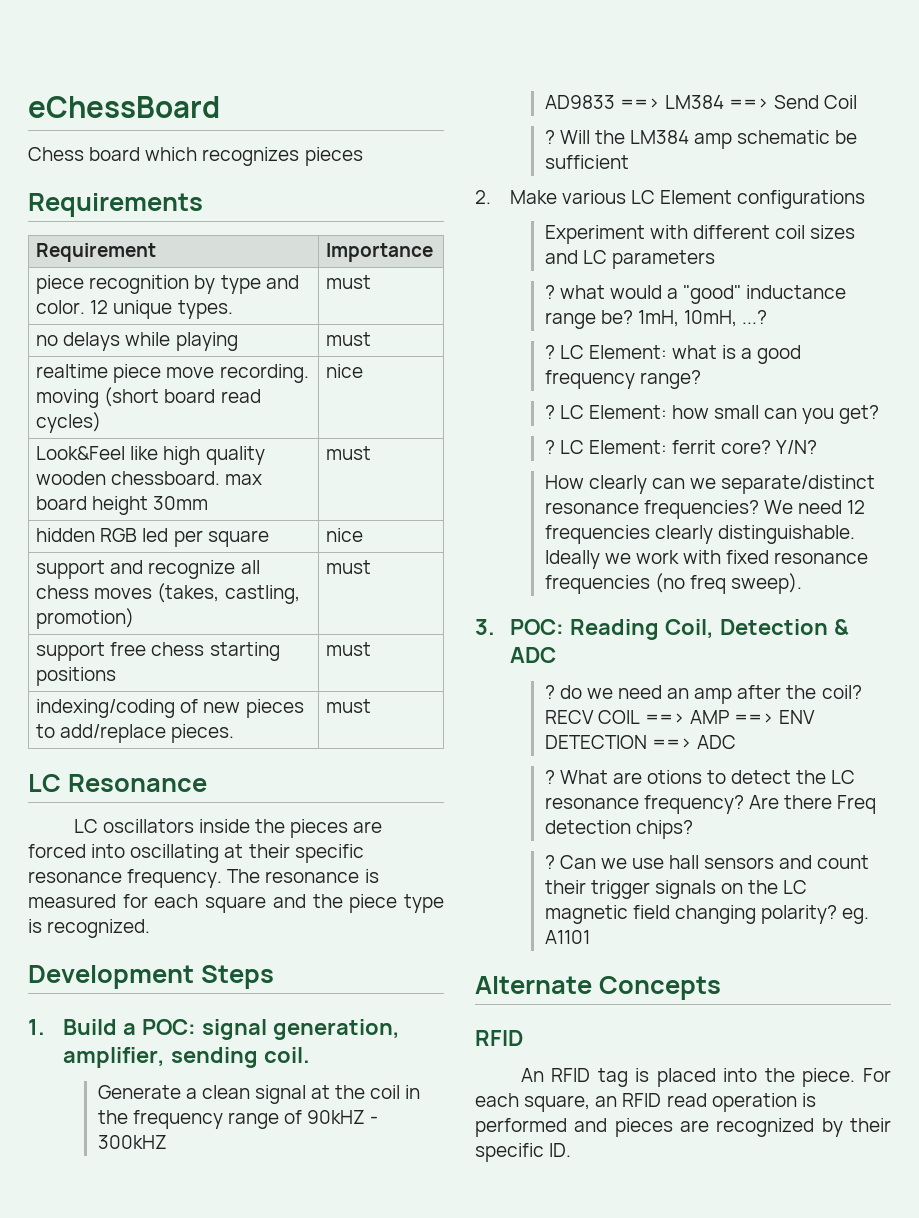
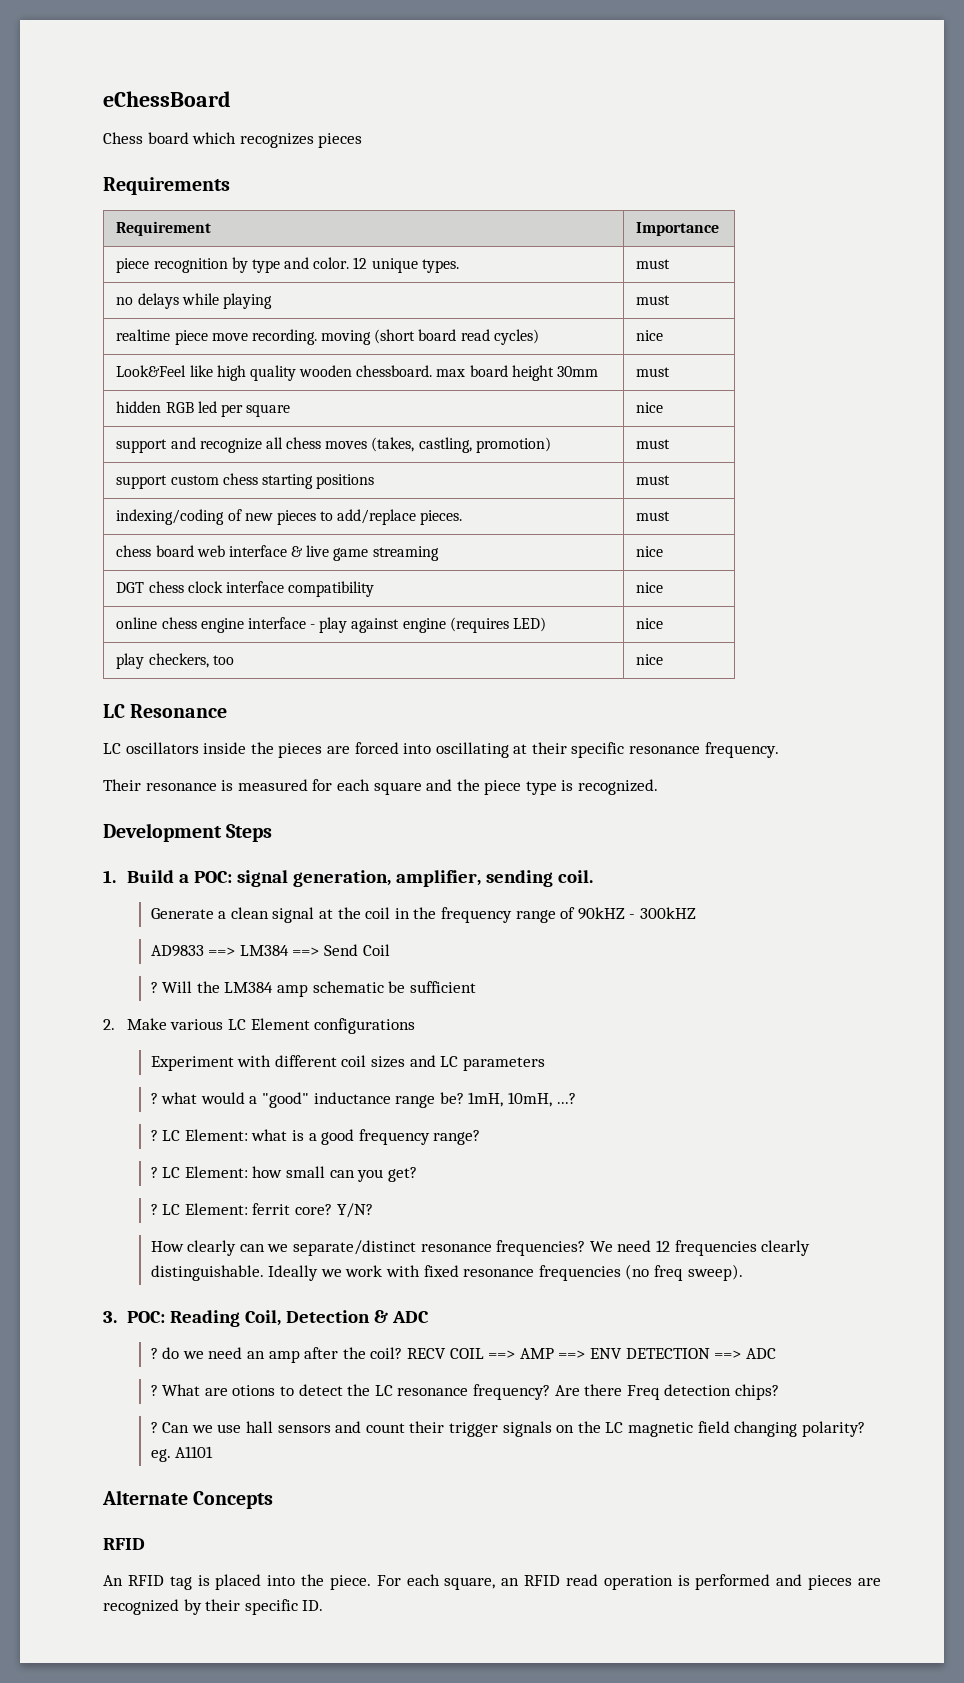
[110,642,147,656] free -> [170,475,219,485] custom
(372, 706) none -> [116,545,439,561] [636,546,664,557] [116,581,375,597] [636,582,664,593] [116,617,547,633] [636,618,664,629] [116,653,234,669] [636,654,664,665] // chess board web interface & live game streaming | nice // DGT chess clock interface compatibility | nice // online chess engine interface - play against engine (requires LED) | nice // play checkers, too | nice
[227,869,261,883] The -> [103,779,141,791] // Their

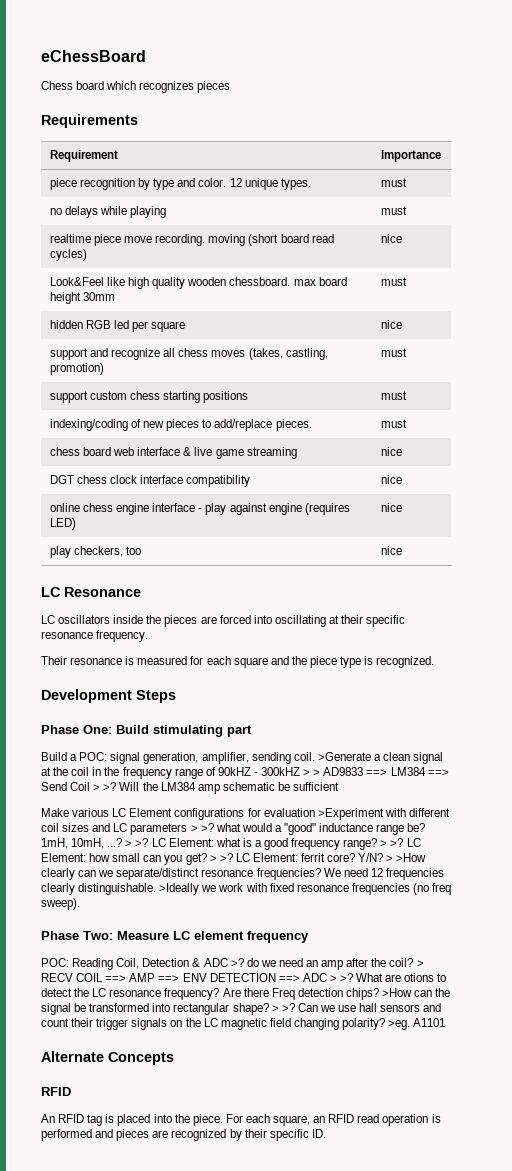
[103,870,116,883] 1. -> [41,725,252,737] Phase One: Build stimulating part //
[150,908,214,919] // Generate -> [317,752,371,761] >Generate
(696, 913) // -> [303,769,321,776] > >
[150,982,158,993] // ? -> [93,782,117,791] > >?
[103,1019,115,1030] 2. -> (340, 786) none
[150,1056,234,1071] // Experiment -> [247,808,384,820] for evaluation >Experiment
[150,1093,158,1104] // ? -> [190,823,214,832] > >?
[150,1130,158,1141] // ? -> [125,838,149,847] > >?
[150,1167,158,1178] // ? -> [380,838,404,847] > >?
[150,1204,158,1215] // ? -> [209,853,233,862] > >?
[150,1241,184,1252] // How -> [386,853,427,862] > >How
[268,1265,319,1281] Ideally -> [159,883,200,895] >Ideally
[103,1311,117,1323] 3. -> [41,931,309,943] Phase Two: Measure LC element frequency //
[150,1348,158,1359] // ? -> [230,958,244,967] >?
(403, 1353) none -> [416,960,424,967] >
[150,1385,158,1396] // ? -> [329,973,354,982] > >?
[150,1422,158,1433] // ? -> [382,988,451,997] [41,1003,295,1015] >How can the signal be transformed into rectangular shape? > >?
[150,1449,171,1462] eg. -> [388,1020,411,1030] >eg.

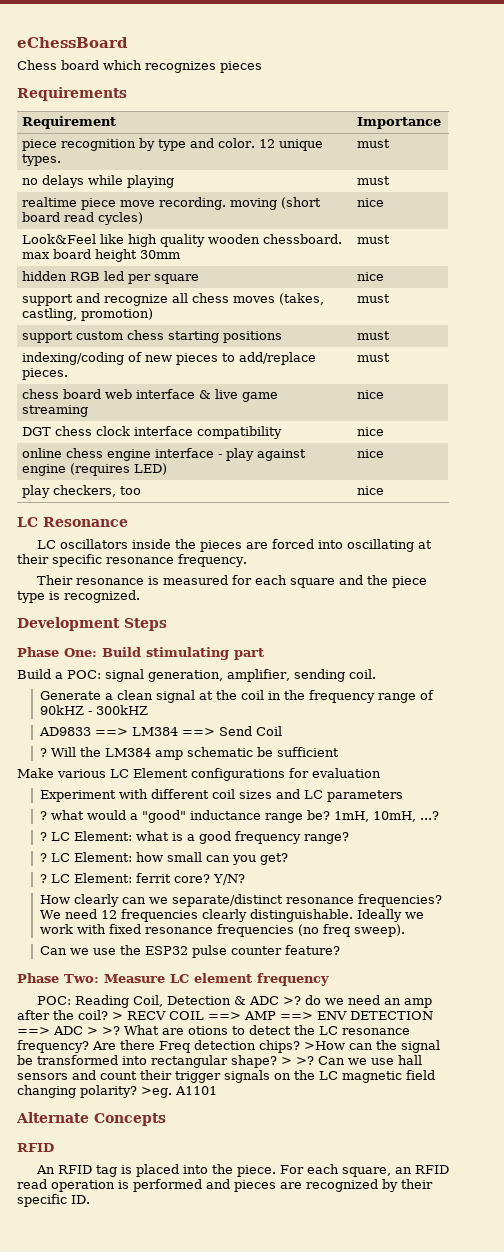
[317,752,371,761] >Generate -> [40,691,102,700] // Generate
[303,769,321,776] > > -> (149, 710) //
[93,782,117,791] > >? -> [40,748,48,757] // ?
[317,808,384,820] >Experiment -> [40,790,117,802] // Experiment
[190,823,214,832] > >? -> [40,811,48,820] // ?
[125,838,149,847] > >? -> [40,832,48,841] // ?
[380,838,404,847] > >? -> [40,853,48,862] // ?
[209,853,233,862] > >? -> [40,874,48,883] // ?
[386,853,427,862] > >How -> [40,895,71,904] // How
[159,883,200,895] >Ideally -> [357,909,403,922] Ideally
(80, 904) none -> [40,945,341,958] // Can we use the ESP32 pulse counter feature?

